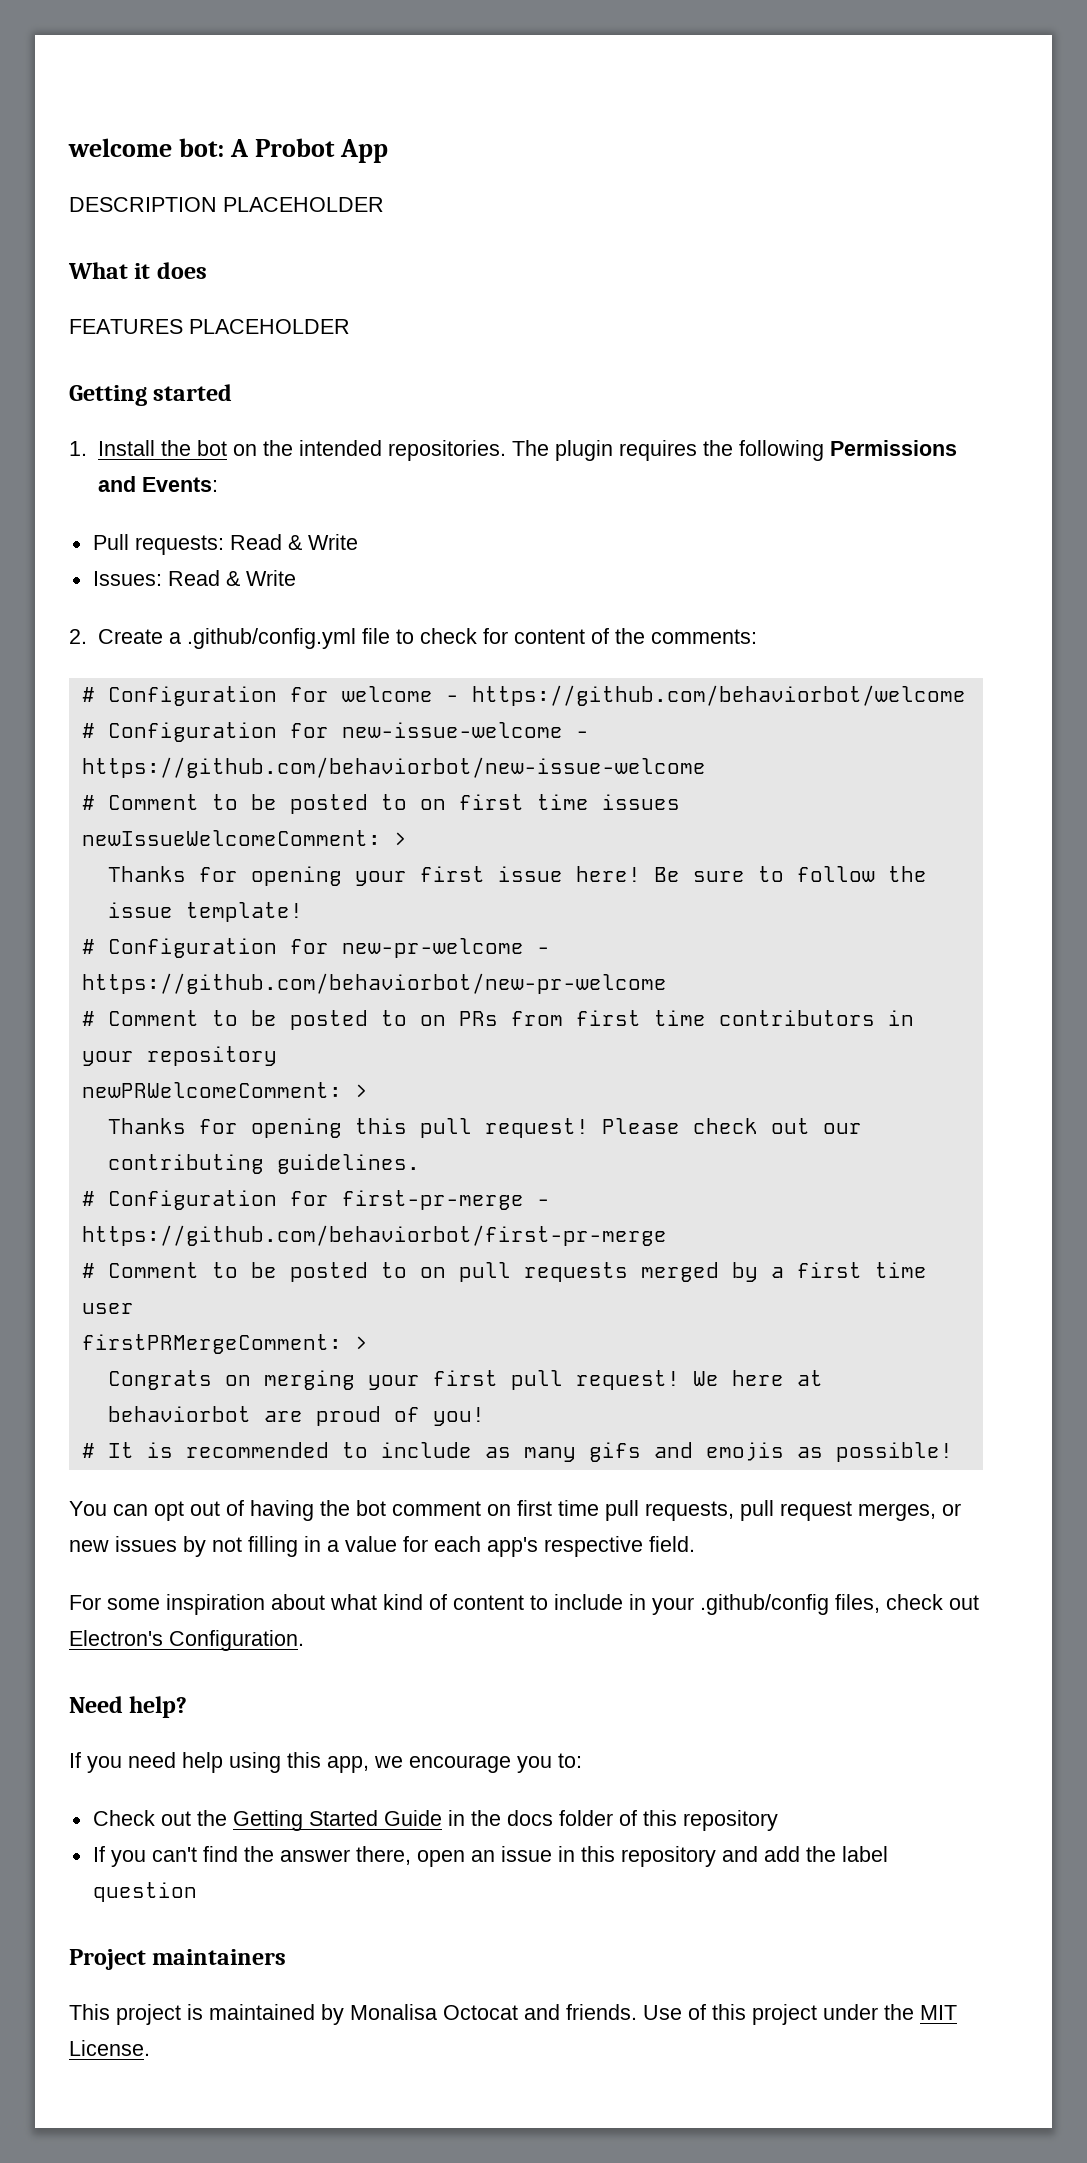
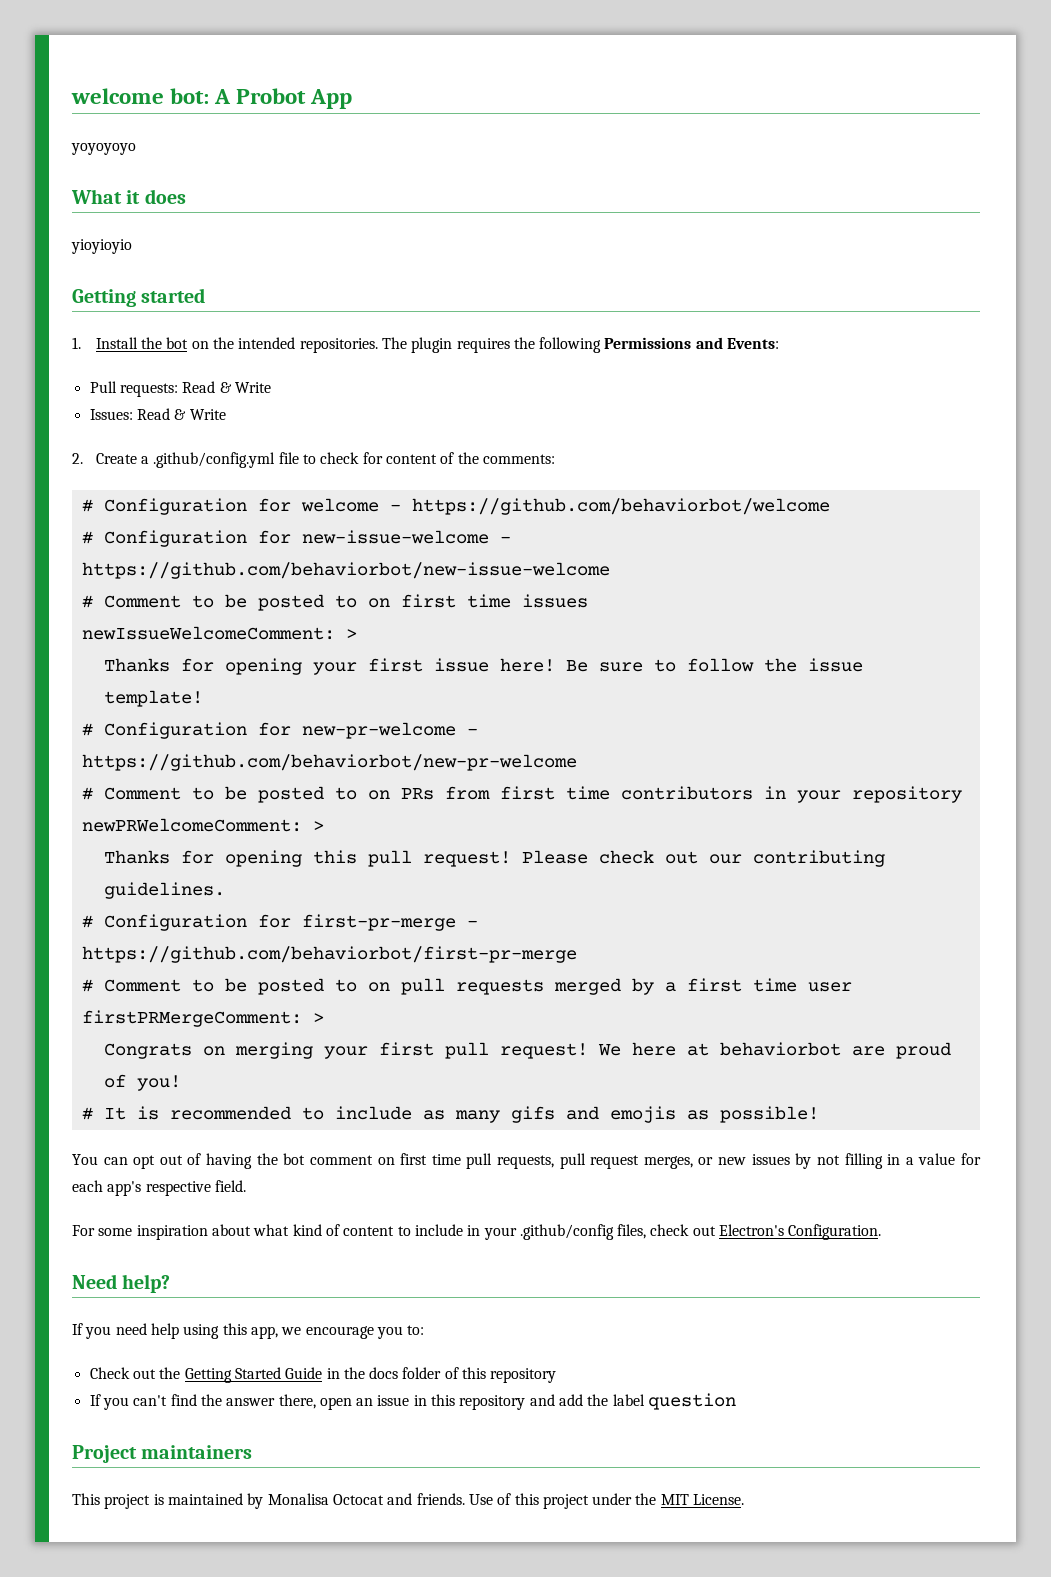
[69,197,384,212] DESCRIPTION PLACEHOLDER -> [71,143,136,155] yoyoyoyo
[69,319,350,334] FEATURES PLACEHOLDER -> [71,239,132,254] yioyioyio

